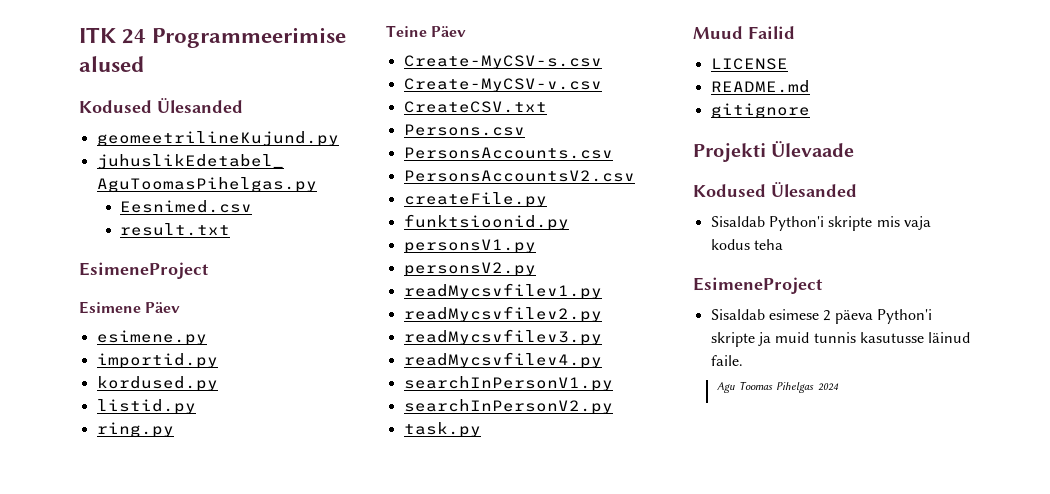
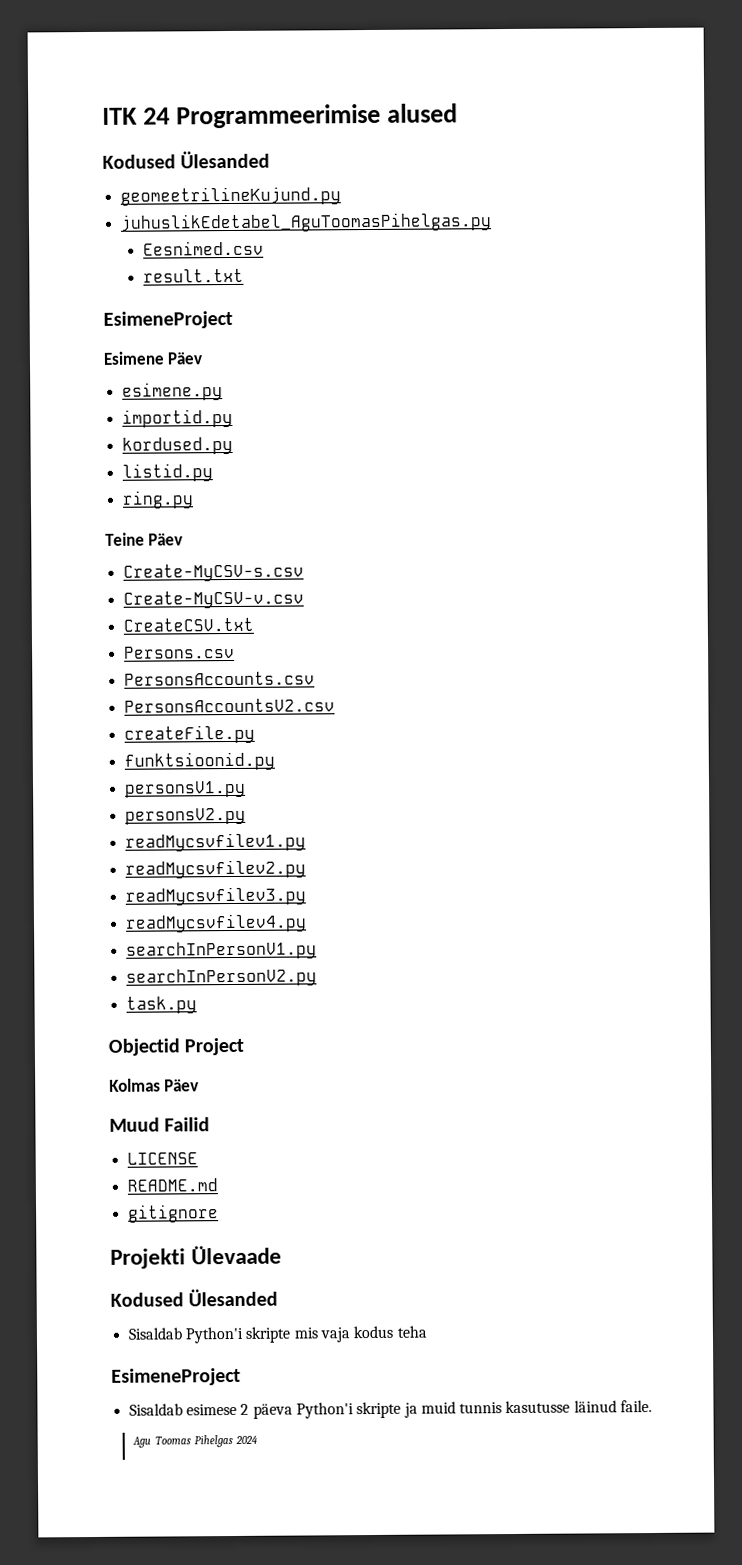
(481, 430) none -> [108,1037,245,1056] [109,1078,200,1092] // Objectid Project // Kolmas Päev

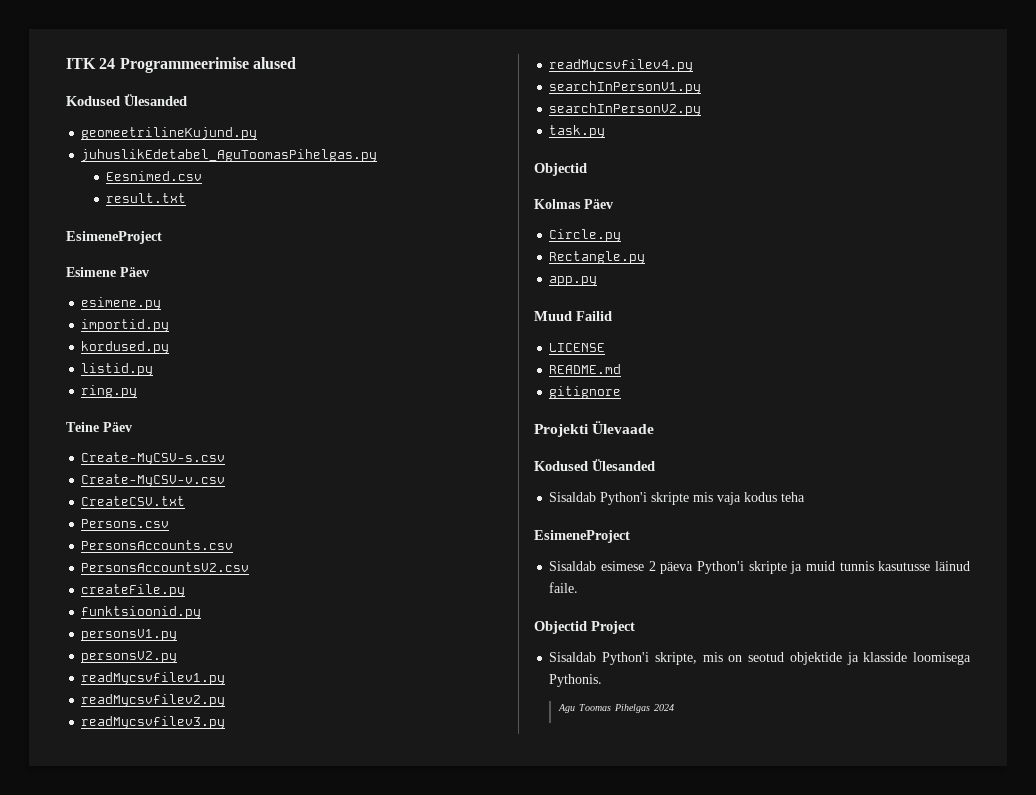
[184,1037,245,1056] Project -> (587, 169) none
(200, 1085) none -> [549,229,622,242] [549,251,646,264] [549,276,598,286] // Circle.py // Rectangle.py // app.py
(653, 1406) none -> [534,621,635,634] [549,652,972,665] [549,674,603,687] // Objectid Project // Sisaldab Python'i skripte, mis on seotud objektide ja klasside loomisega Pythonis.

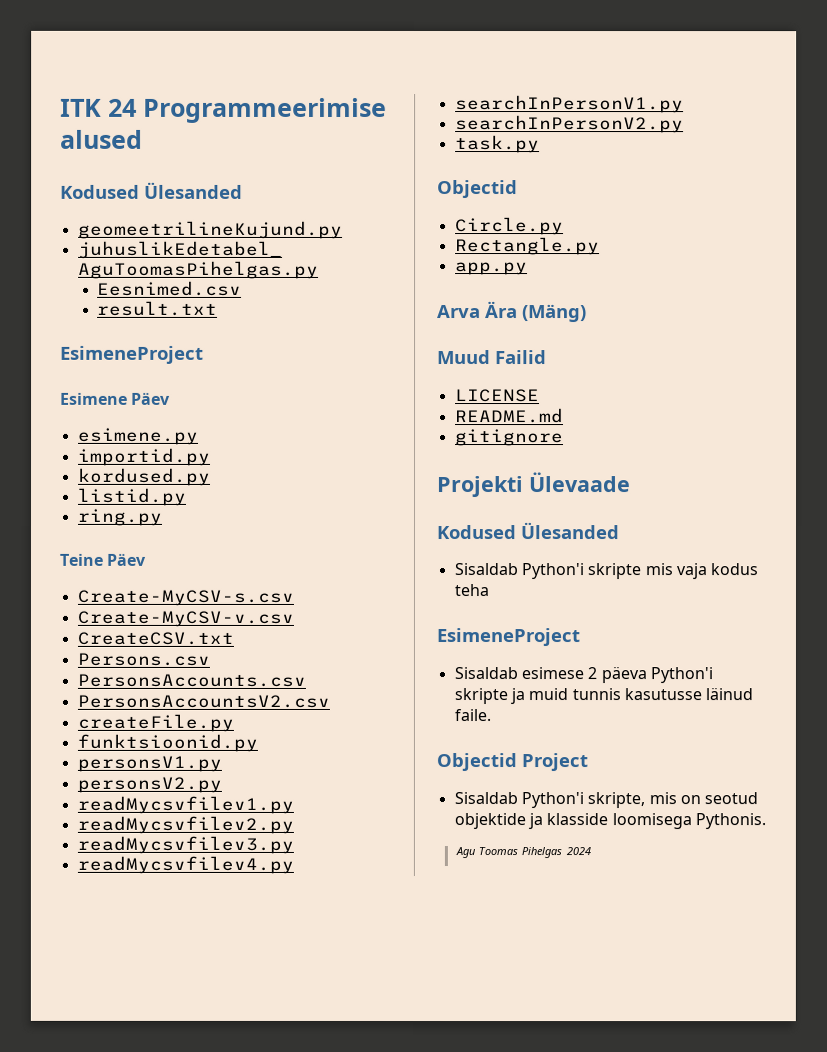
[534,199,613,209] // Kolmas Päev -> (518, 189) none
(598, 281) none -> [437,301,587,323] // Arva Ära (Mäng)

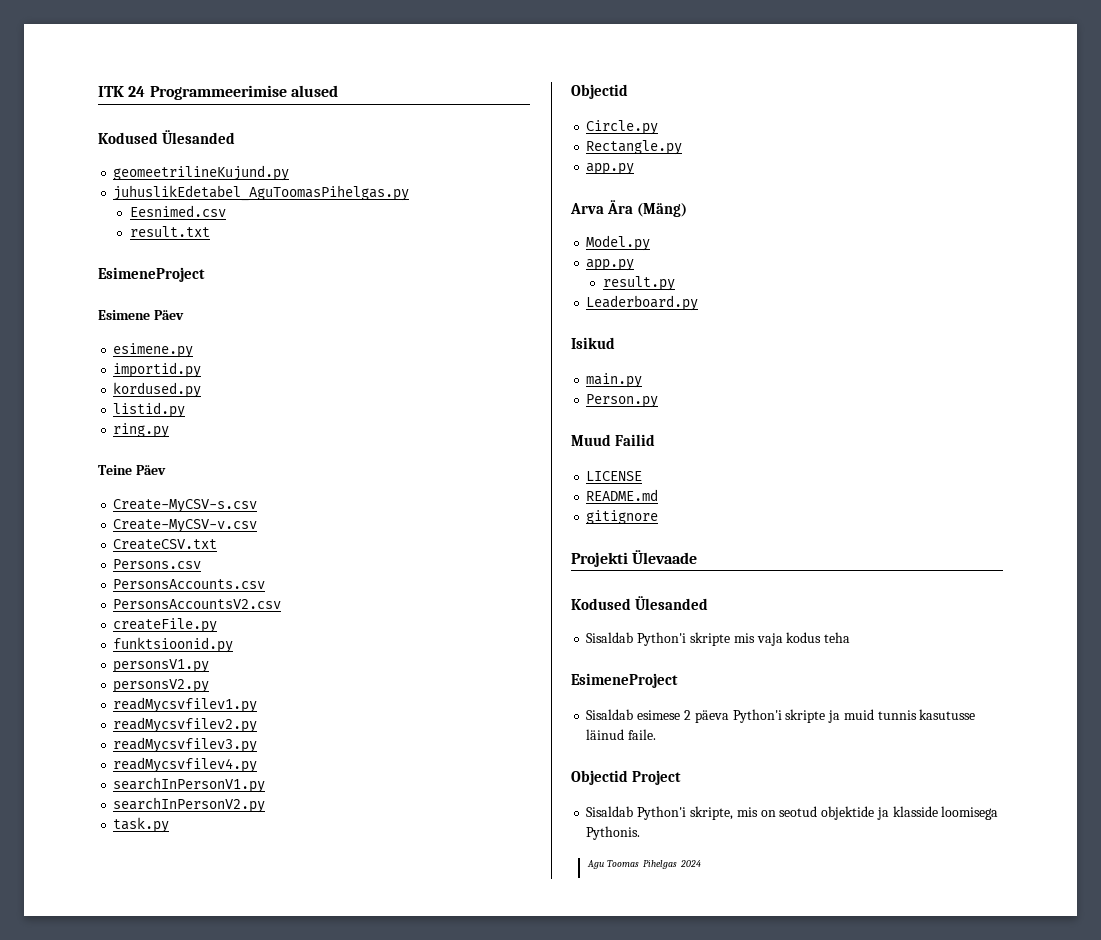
(587, 313) none -> [586,235,651,251] [586,259,635,271] [602,276,675,291] [586,295,699,311] [571,337,615,349] [586,373,643,388] [586,394,659,408] // Model.py // app.py // result.py // Leaderboard.py // Isikud // main.py // Person.py

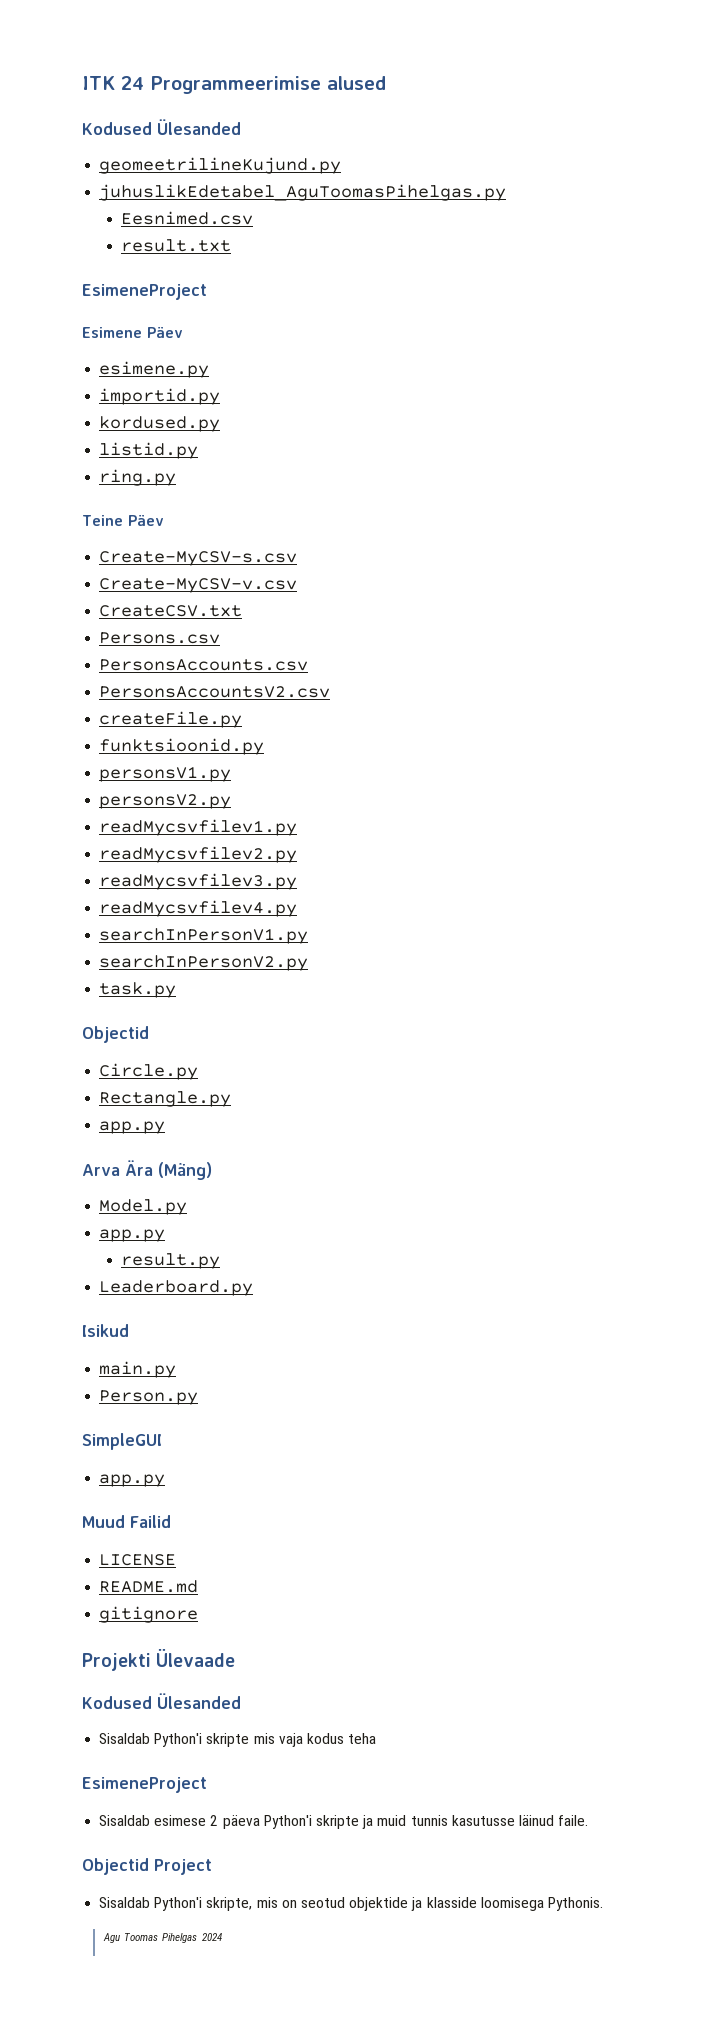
(659, 401) none -> [82,1433,162,1450] [99,1474,166,1487] // SimpleGUI // app.py

